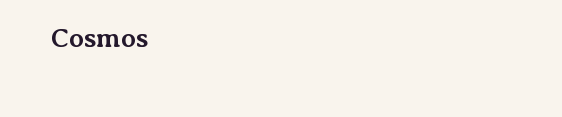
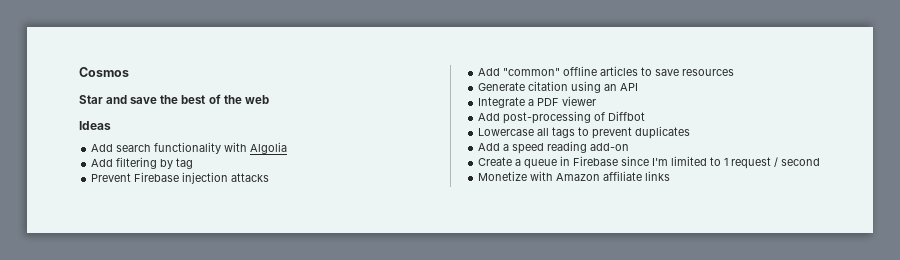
(148, 38) none -> [79,94,269,104] [79,121,111,130] [91,142,288,154] [91,157,194,169] [91,172,270,184] [478,66,735,76] [478,81,639,93] [478,96,597,108] [478,111,646,124] [478,126,691,139] [478,141,630,154] [478,156,821,169] [478,171,671,181] // Star and save the best of the web // Ideas // Add search functionality with Algolia // Add filtering by tag // Prevent Firebase injection attacks // Add "common" offline articles to save resources // Generate citation using an API // Integrate a PDF viewer // Add post-processing of Diffbot // Lowercase all tags to prevent duplicates // Add a speed reading add-on // Create a queue in Firebase since I'm limited to 1 request / second // Monetize with Amazon affiliate links

